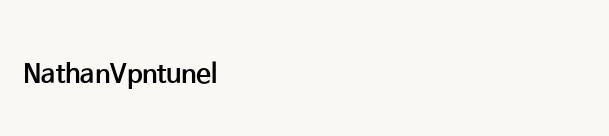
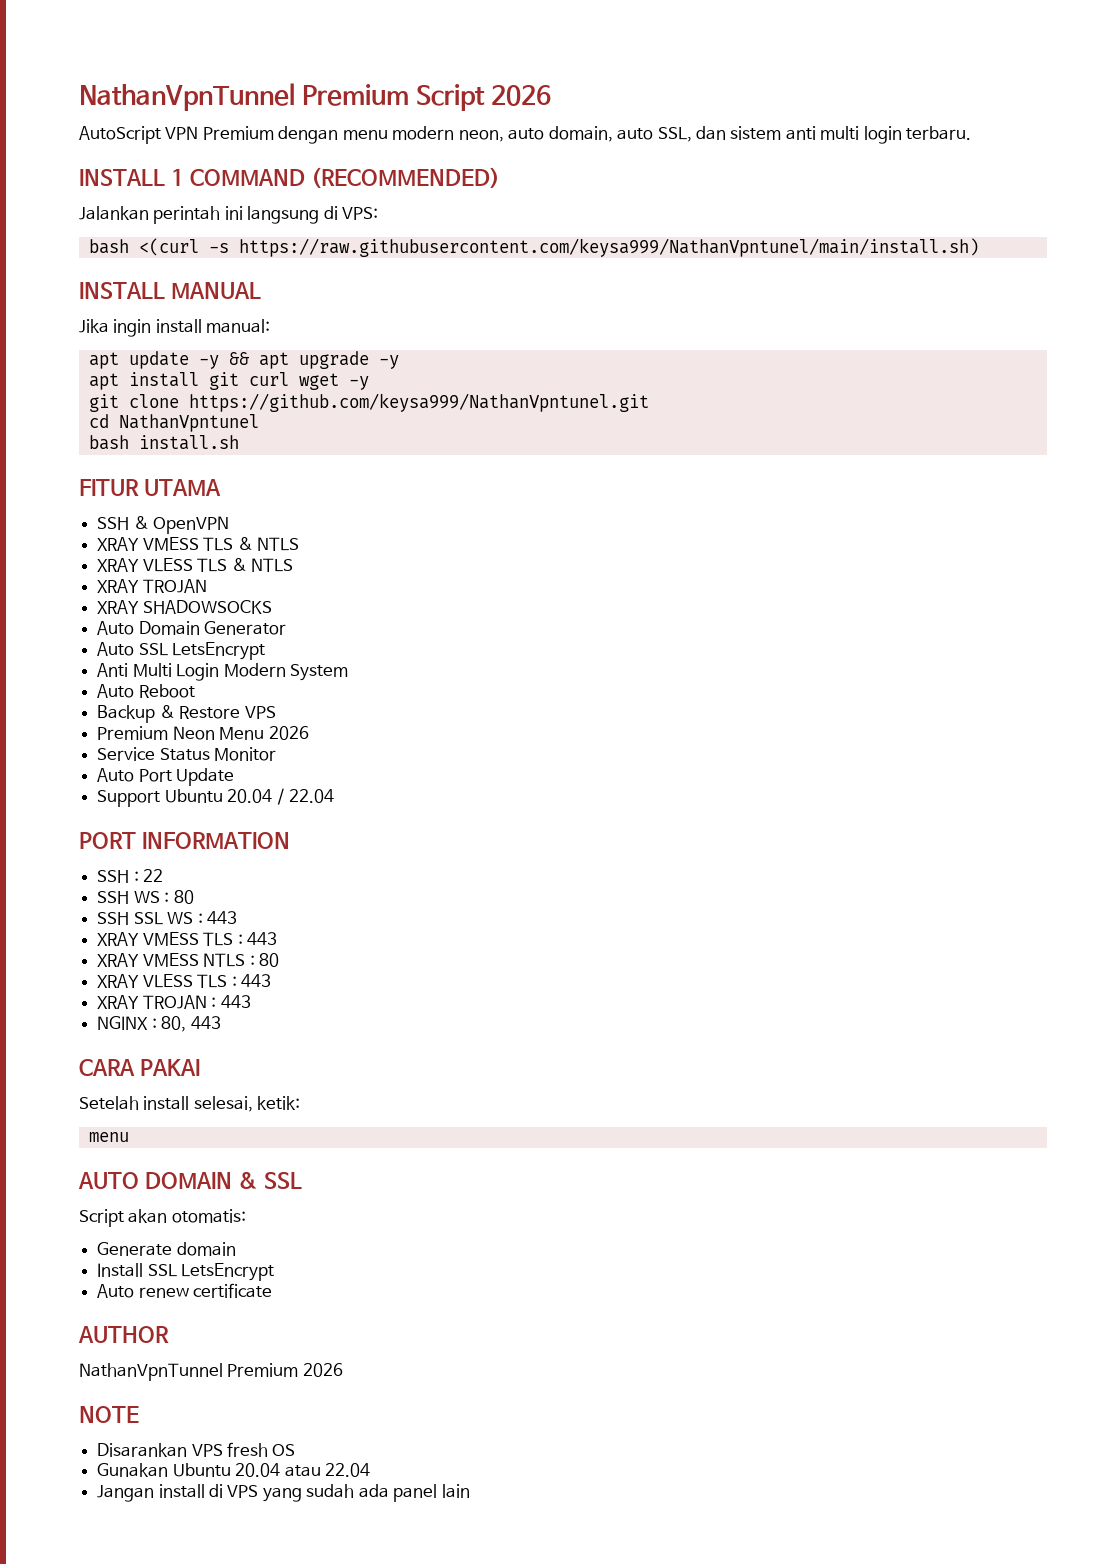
[23,61,217,89] NathanVpntunel -> [79,83,551,111] [79,126,972,144] [79,167,500,188] [79,206,379,224] [88,238,979,257] [79,282,261,299] [79,319,271,337] [88,351,399,369] [88,372,369,390] [88,393,649,412] [88,414,259,432] [88,435,239,450] [79,479,221,496] [97,516,230,534] [97,537,299,551] [97,558,293,572] [97,579,207,593] [97,600,272,614] [97,621,287,635] [97,642,266,660] [97,663,348,681] [97,684,195,698] [97,705,276,723] [97,726,309,740] [97,747,277,761] [97,768,235,786] [97,788,334,807] [79,832,290,849] [97,869,164,883] [97,890,194,904] [97,911,237,925] [97,932,277,946] [97,953,279,967] [97,974,271,988] [97,995,251,1009] [97,1016,221,1032] [79,1059,200,1076] [79,1096,301,1112] [88,1132,129,1142] [78,1172,302,1189] [79,1209,246,1227] [97,1242,236,1256] [97,1263,275,1281] [97,1283,273,1298] [78,1326,169,1343] [79,1363,343,1381] [79,1406,139,1423] [97,1442,296,1457] [97,1463,370,1477] [97,1484,470,1502] NathanVpnTunnel Premium Script 2026 // AutoScript VPN Premium dengan menu modern neon, auto domain, auto SSL, dan sistem anti multi login terbaru. // INSTALL 1 COMMAND (RECOMMENDED) // Jalankan perintah ini langsung di VPS: // bash <(curl -s https://raw.githubusercontent.com/keysa999/NathanVpntunel/main/install.sh) // INSTALL MANUAL // Jika ingin install manual: // apt update -y && apt upgrade -y // apt install git curl wget -y // git clone https://github.com/keysa999/NathanVpntunel.git // cd NathanVpntunel // bash install.sh // FITUR UTAMA // SSH & OpenVPN // XRAY VMESS TLS & NTLS // XRAY VLESS TLS & NTLS // XRAY TROJAN // XRAY SHADOWSOCKS // Auto Domain Generator // Auto SSL LetsEncrypt // Anti Multi Login Modern System // Auto Reboot // Backup & Restore VPS // Premium Neon Menu 2026 // Service Status Monitor // Auto Port Update // Support Ubuntu 20.04 / 22.04 // PORT INFORMATION // SSH : 22 // SSH WS : 80 // SSH SSL WS : 443 // XRAY VMESS TLS : 443 // XRAY VMESS NTLS : 80 // XRAY VLESS TLS : 443 // XRAY TROJAN : 443 // NGINX : 80, 443 // CARA PAKAI // Setelah install selesai, ketik: // menu // AUTO DOMAIN & SSL // Script akan otomatis: // Generate domain // Install SSL LetsEncrypt // Auto renew certificate // AUTHOR // NathanVpnTunnel Premium 2026 // NOTE // Disarankan VPS fresh OS // Gunakan Ubuntu 20.04 atau 22.04 // Jangan install di VPS yang sudah ada panel lain

